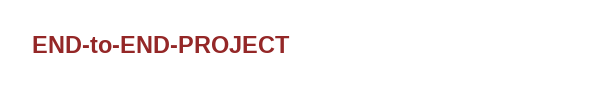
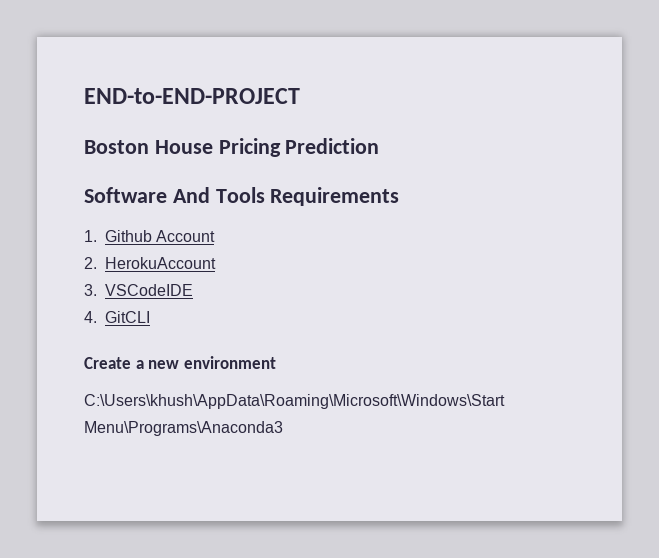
(290, 44) none -> [84,138,380,157] [84,187,400,206] [84,230,216,242] [84,257,216,269] [84,284,193,296] [84,311,150,323] [84,356,276,369] [84,394,505,409] [84,421,283,436] // Boston House Pricing Prediction // Software And Tools Requirements // 1. Github Account // 2. HerokuAccount // 3. VSCodeIDE // 4. GitCLI // Create a new environment // C:\Users\khush\AppData\Roaming\Microsoft\Windows\Start Menu\Programs\Anaconda3

